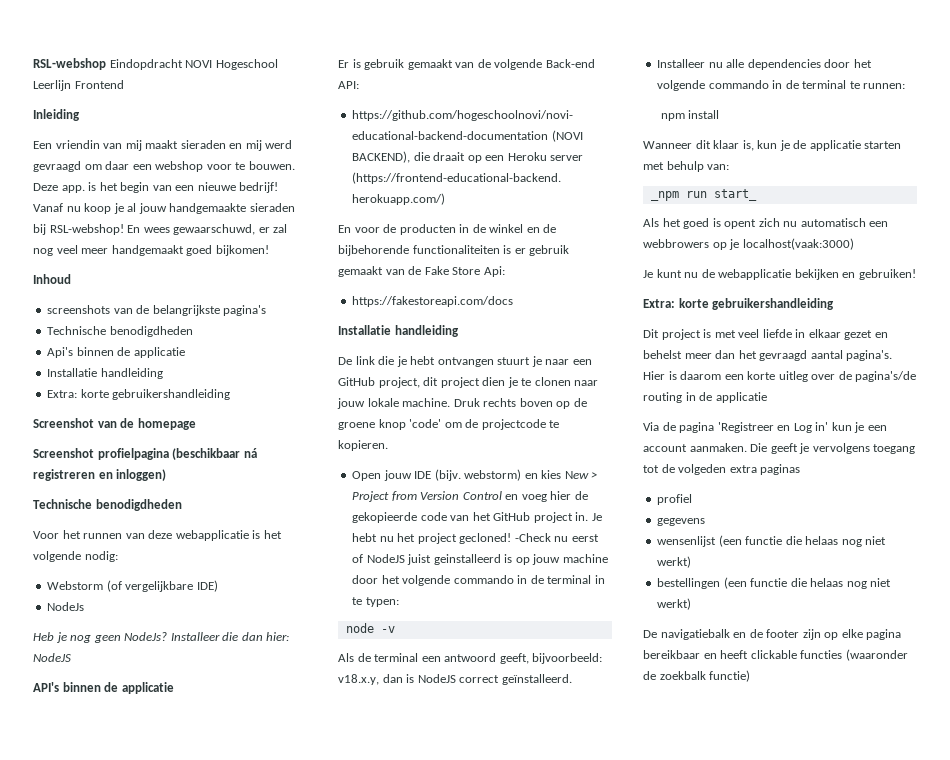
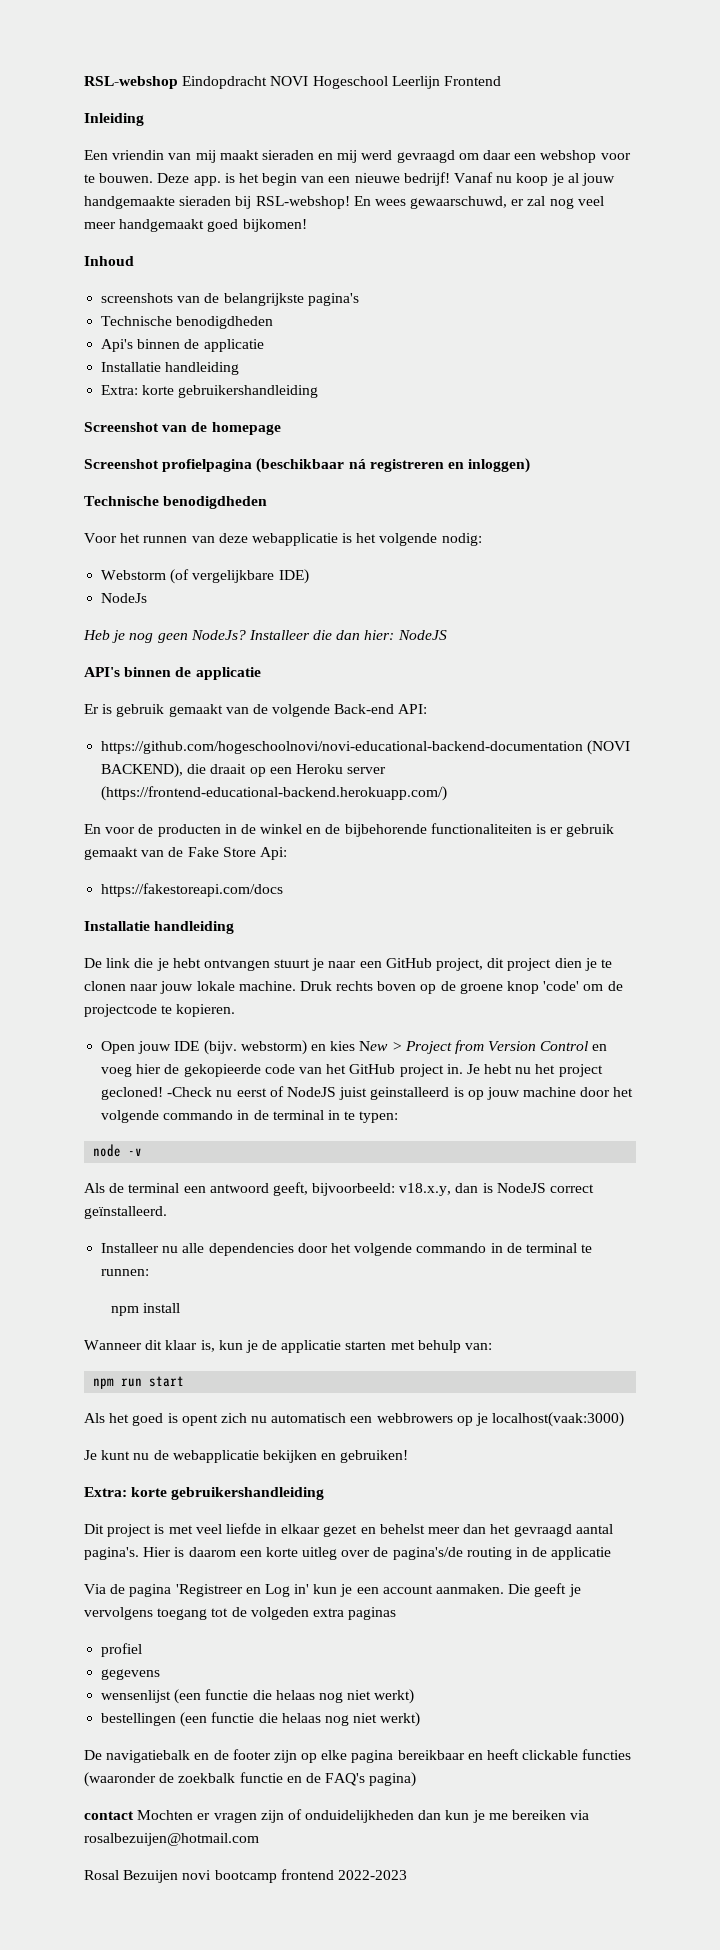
[650,189,757,201] _npm run start_ -> [93,1376,185,1389] npm run start
[709,670,751,682] functie) -> [239,1772,417,1787] [84,1809,590,1823] [84,1833,259,1846] [84,1869,407,1883] functie en de FAQ's pagina) // contact Mochten er vragen zijn of onduidelijkheden dan kun je me bereiken via rosalbezuijen@hotmail.com // Rosal Bezuijen novi bootcamp frontend 2022-2023

